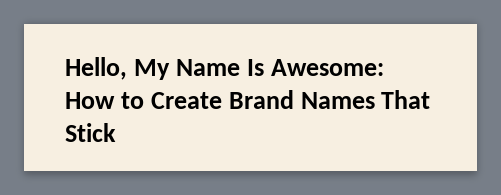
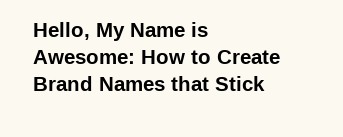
[246,59,264,76] Is -> [191,22,208,37] is
[381,90,431,109] That -> [171,76,209,91] that

